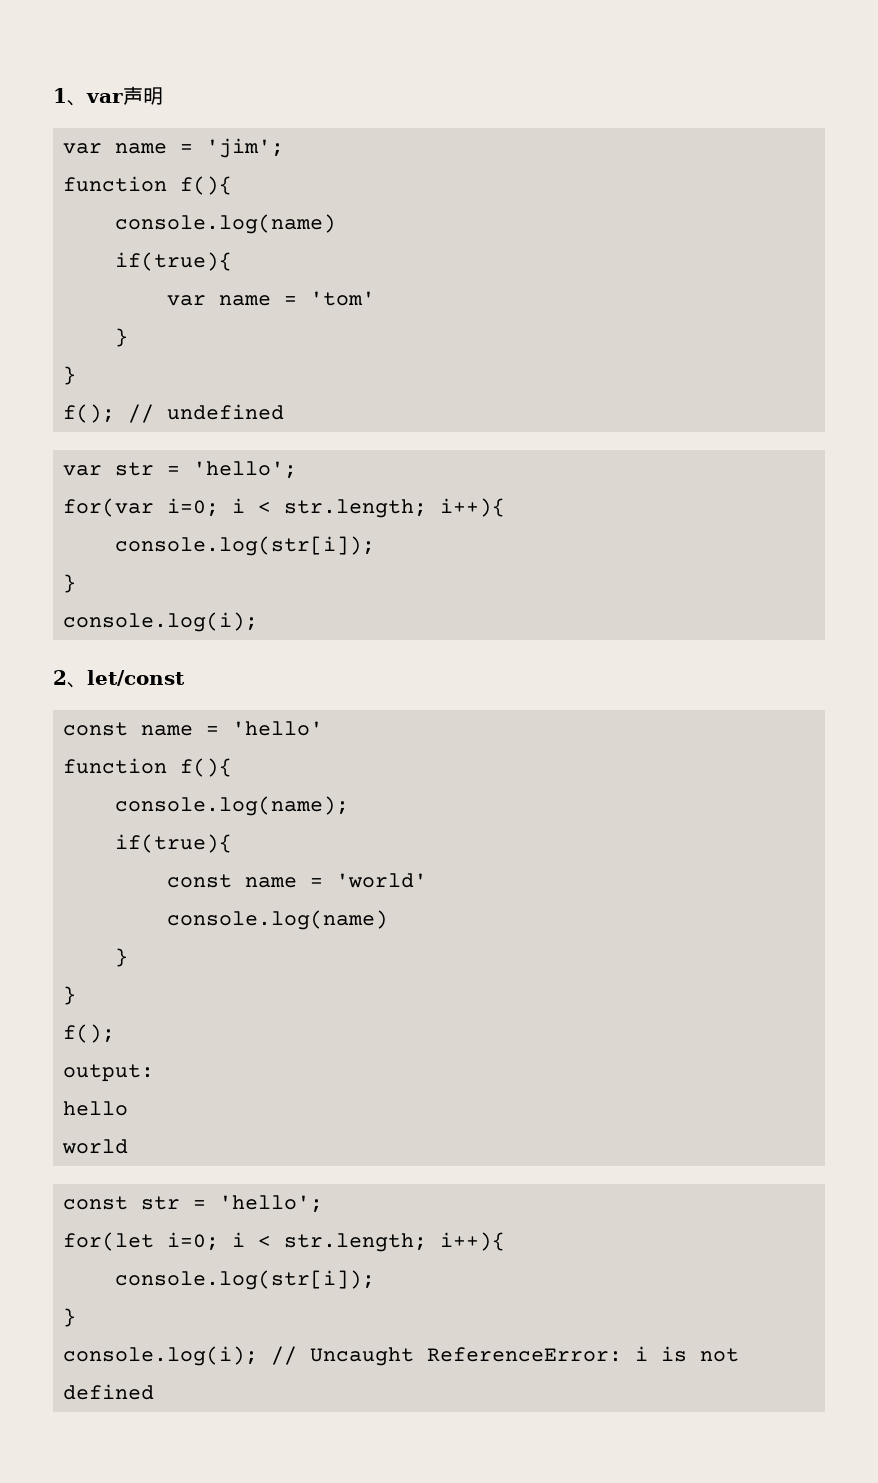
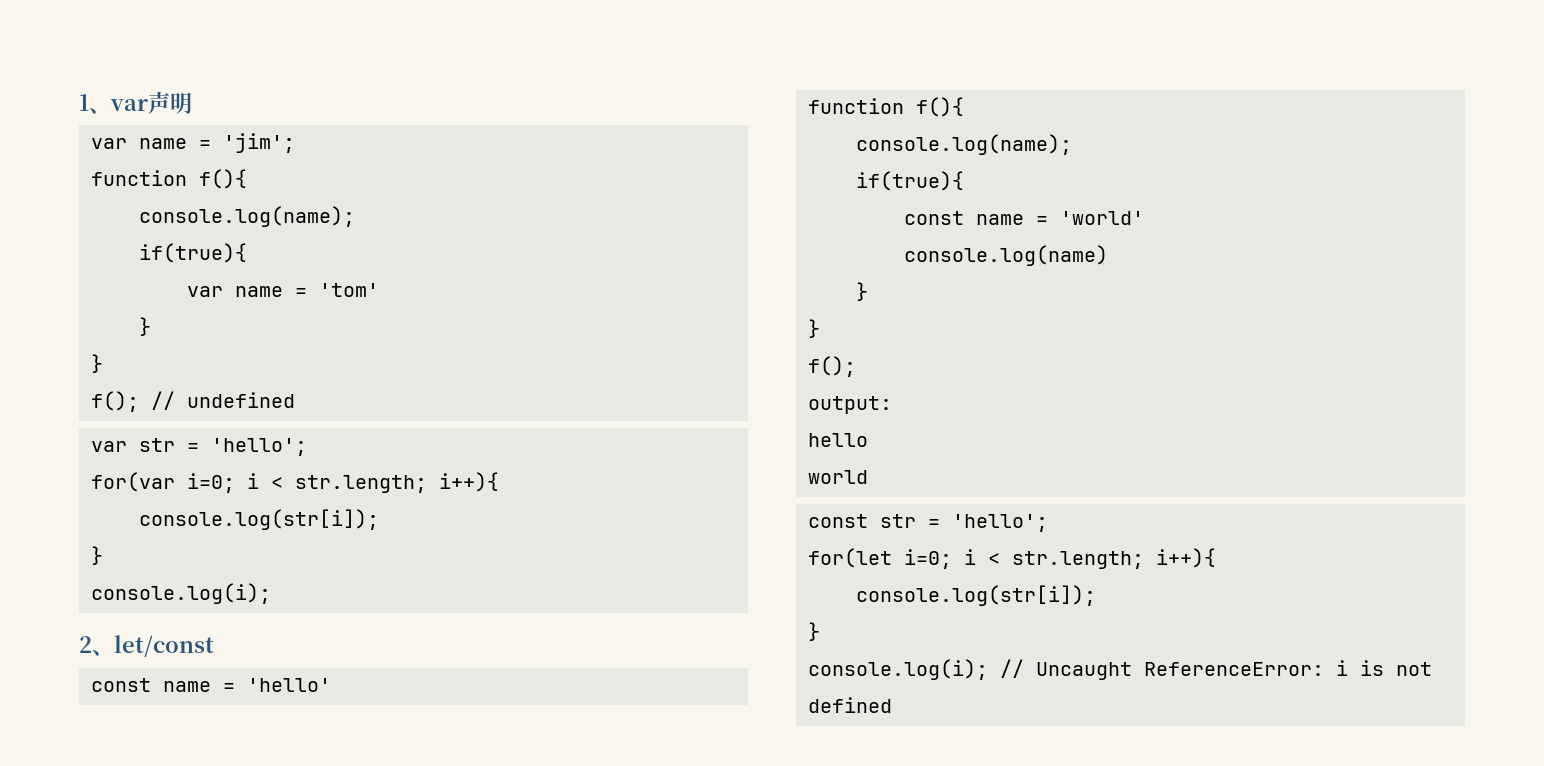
[115,214,337,234] console.log(name) -> [139,206,355,227] console.log(name);

